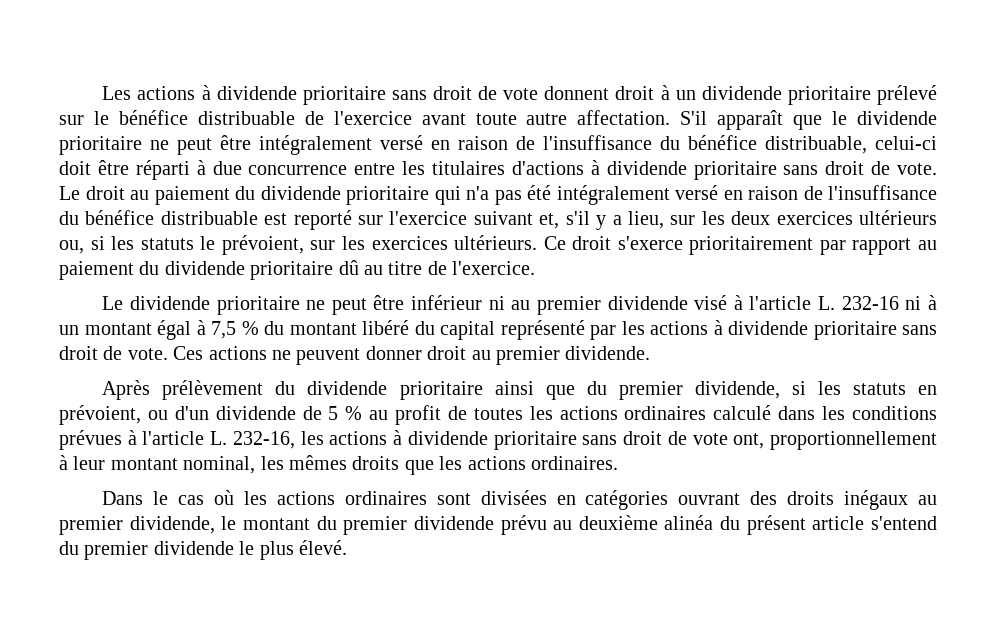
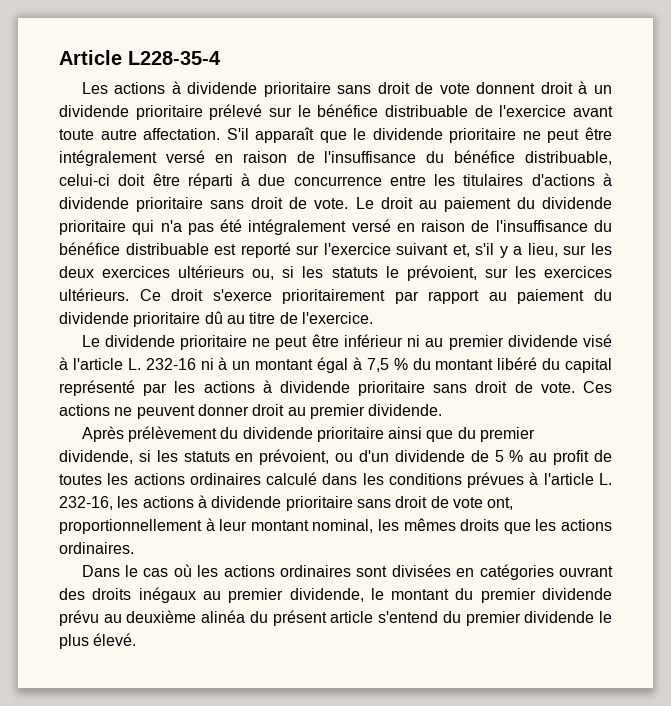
(102, 93) none -> [59,50,221,65] Article L228-35-4 //

